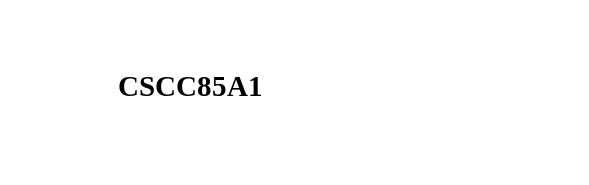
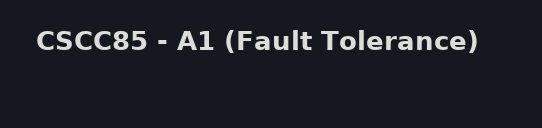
[118,77,263,96] CSCC85A1 -> [36,30,479,53] CSCC85 - A1 (Fault Tolerance)

